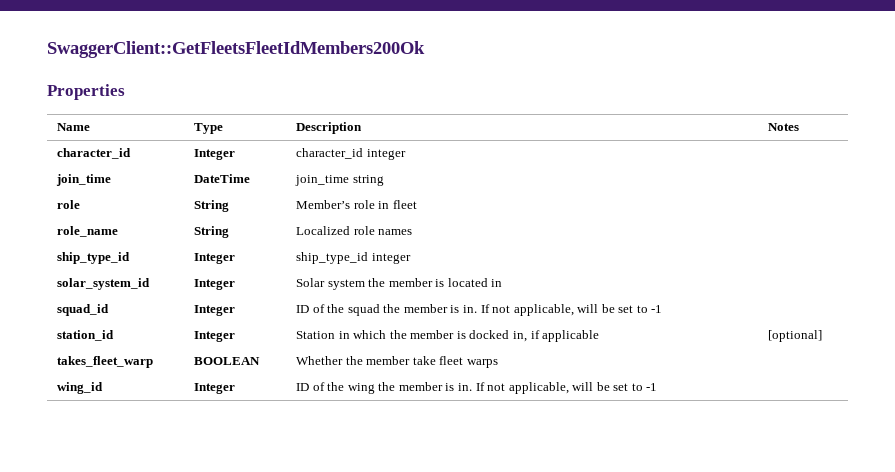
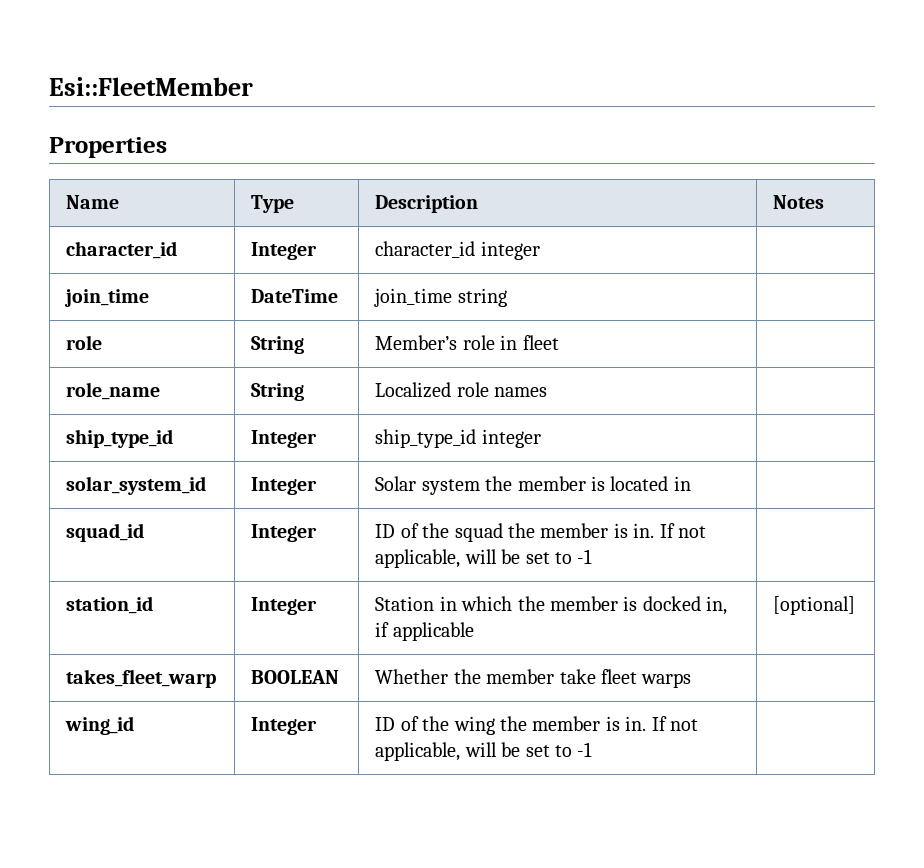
[47,41,425,58] SwaggerClient::GetFleetsFleetIdMembers200Ok -> [49,77,253,96] Esi::FleetMember

